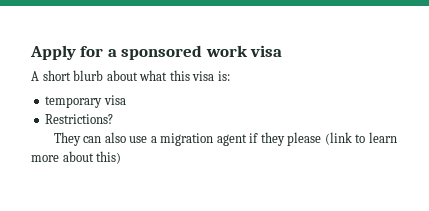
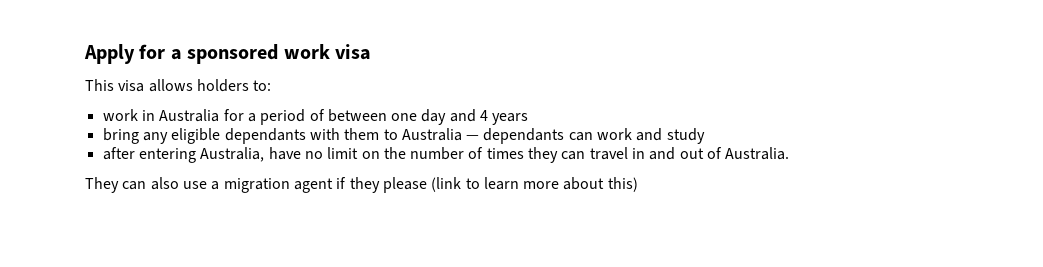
[31,70,230,81] [45,95,126,108] [45,114,114,124] A short blurb about what this visa is: // temporary visa // Restrictions? -> [85,79,272,92] [102,109,529,125] [102,128,705,144] [102,147,790,163] This visa allows holders to: // work in Australia for a period of between one day and 4 years // bring any eligible dependants with them to Australia — dependants can work and study // after entering Australia, have no limit on the number of times they can travel in and out of Australia.

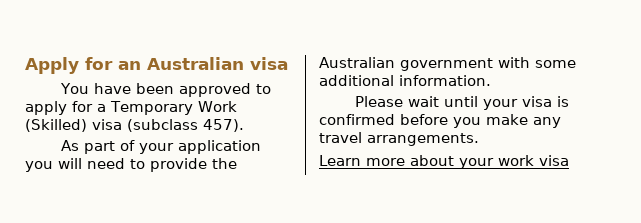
[170,44,371,64] [85,79,272,92] [102,109,529,125] [102,128,705,144] [102,147,790,163] [85,177,638,193] a sponsored work visa // This visa allows holders to: // work in Australia for a period of between one day and 4 years // bring any eligible dependants with them to Australia — dependants can work and study // after entering Australia, have no limit on the number of times they can travel in and out of Australia. // They can also use a migration agent if they please (link to learn more about this) -> [118,57,288,70] [60,83,272,97] [25,101,237,115] [25,119,244,132] [61,140,262,154] [25,158,237,172] [319,57,576,71] [319,75,491,86] [355,96,570,110] [319,114,561,128] [319,132,479,146] [319,155,569,169] an Australian visa // You have been approved to apply for a Temporary Work (Skilled) visa (subclass 457). // As part of your application you will need to provide the Australian government with some additional information. // Please wait until your visa is confirmed before you make any travel arrangements. // Learn more about your work visa

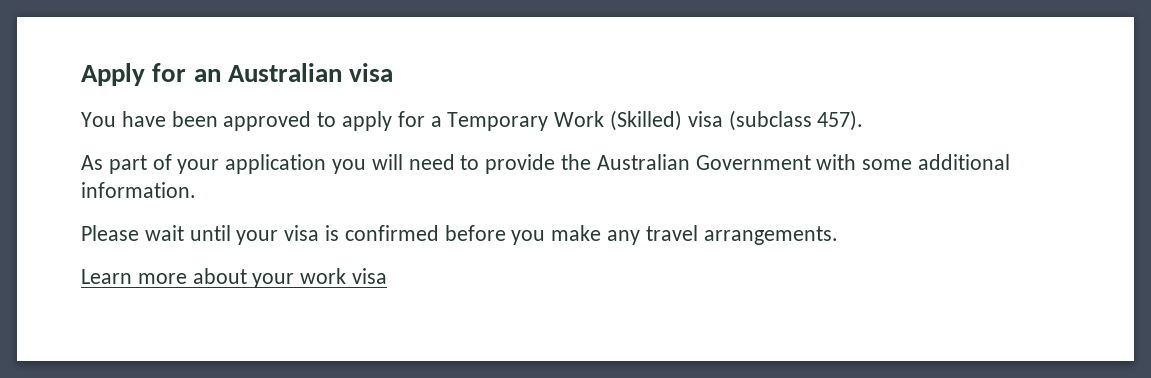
[400,58,493,71] government -> [695,155,811,170] Government

